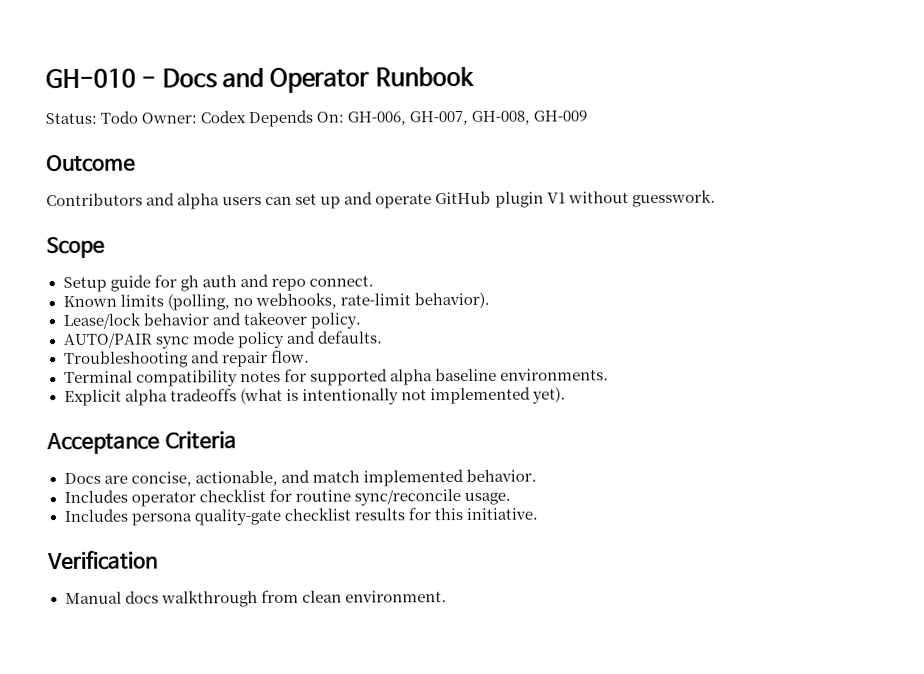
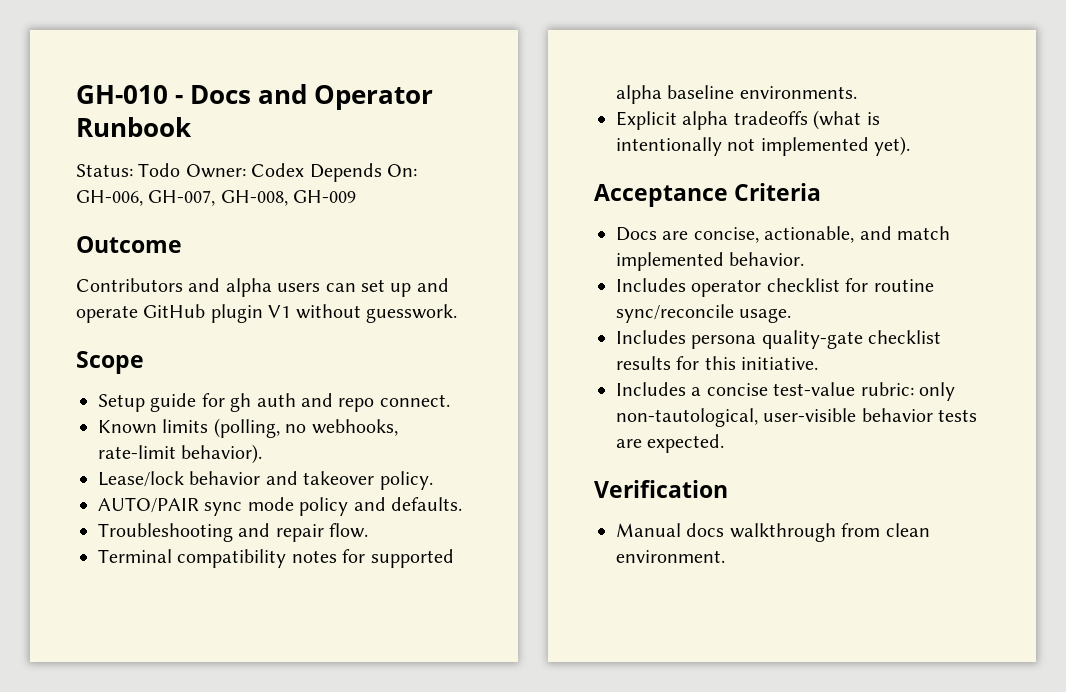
(538, 513) none -> [616,382,955,401] [616,408,978,427] [616,434,725,453] // Includes a concise test-value rubric: only non-tautological, user-visible behavior tests are expected.

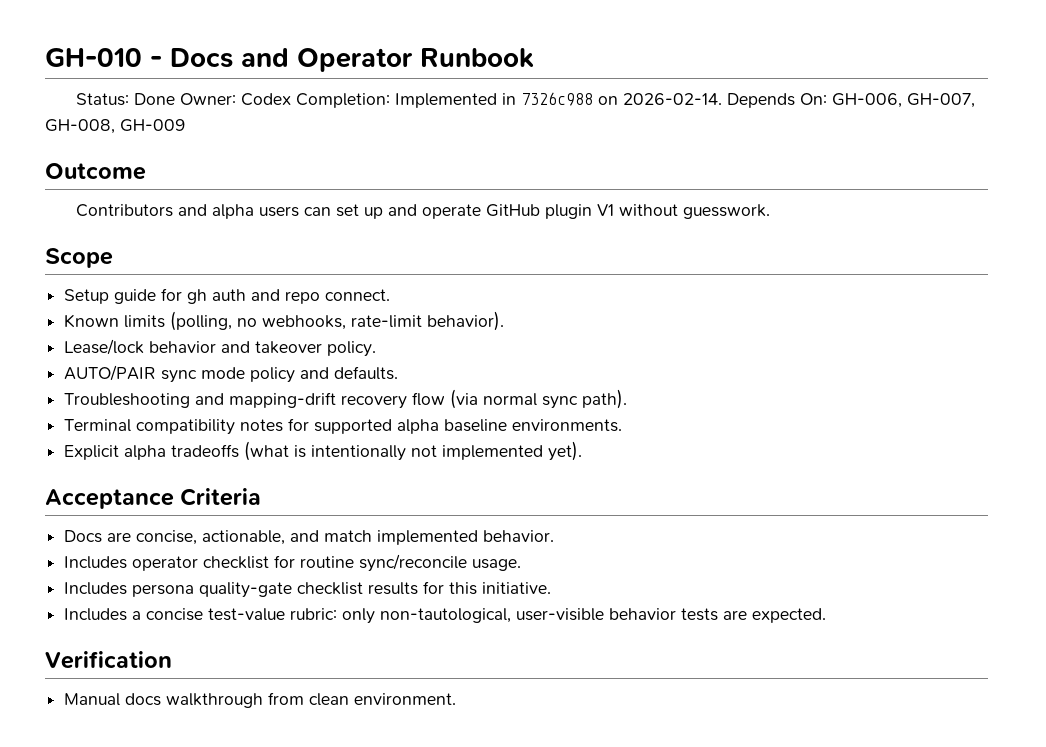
[138,163,181,177] Todo -> [133,93,175,105] Done
(305, 170) none -> [295,92,722,108] Completion: Implemented in 7326c988 on 2026-02-14.
[275,523,369,542] repair flow. -> [229,389,628,409] mapping-drift recovery flow (via normal sync path).

